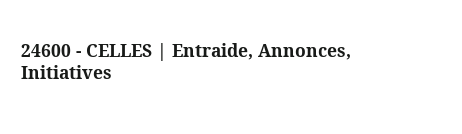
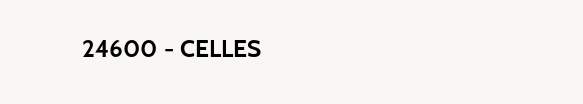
[157,43,351,61] [21,65,112,79] | Entraide, Annonces, Initiatives -> (262, 48) none

